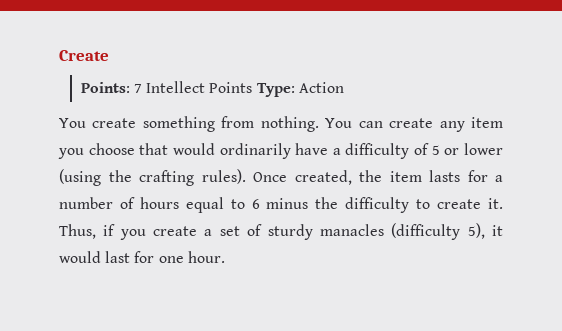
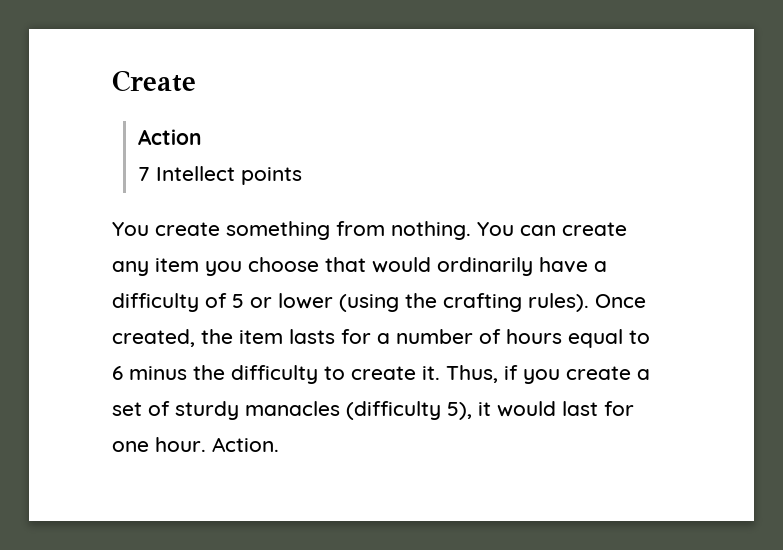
[80,82,130,93] Points: -> [137,129,202,145] Action //
[209,82,344,97] Points Type: Action -> [240,167,302,185] points
(225, 257) none -> [212,437,279,452] Action.

